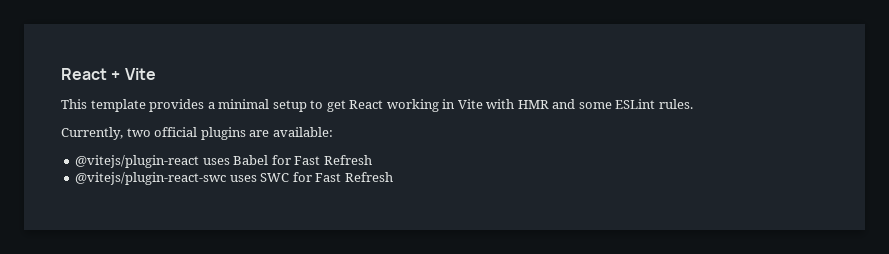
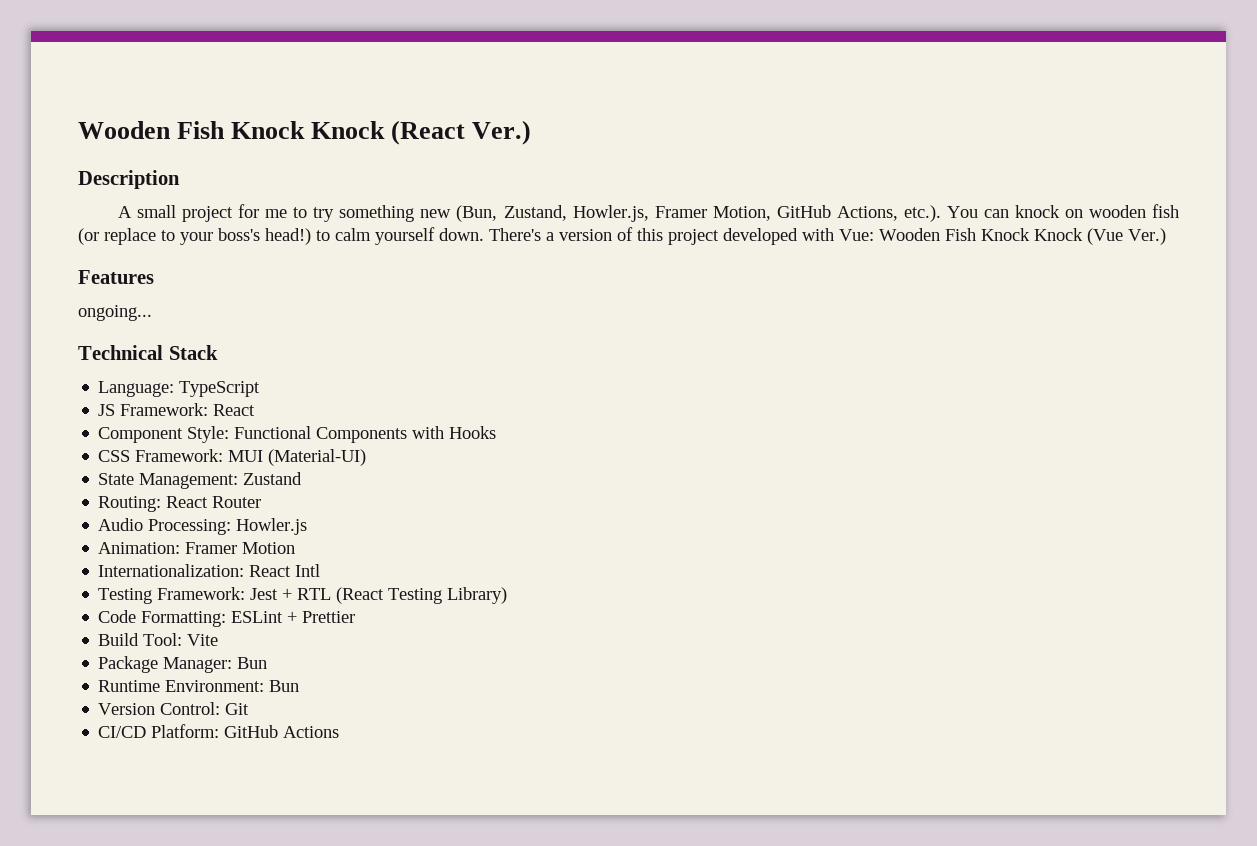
[61,68,156,80] [61,99,693,112] [61,127,333,140] [75,155,372,168] [75,172,393,185] React + Vite // This template provides a minimal setup to get React working in Vite with HMR and some ESLint rules. // Currently, two official plugins are available: // @vitejs/plugin-react uses Babel for Fast Refresh // @vitejs/plugin-react-swc uses SWC for Fast Refresh -> [78,120,532,145] [78,170,180,189] [118,204,1180,222] [78,227,1166,245] [78,270,154,284] [78,305,152,321] [78,345,218,360] [98,381,261,397] [98,403,256,416] [98,426,497,443] [98,449,367,466] [98,472,303,489] [98,496,262,512] [98,518,308,535] [98,542,296,554] [98,564,321,577] [98,587,508,604] [98,610,356,627] [98,633,219,646] [98,656,268,673] [98,680,300,692] [98,702,250,715] [98,724,340,738] Wooden Fish Knock Knock (React Ver.) // Description // A small project for me to try something new (Bun, Zustand, Howler.js, Framer Motion, GitHub Actions, etc.). You can knock on wooden fish (or replace to your boss's head!) to calm yourself down. There's a version of this project developed with Vue: Wooden Fish Knock Knock (Vue Ver.) // Features // ongoing... // Technical Stack // Language: TypeScript // JS Framework: React // Component Style: Functional Components with Hooks // CSS Framework: MUI (Material-UI) // State Management: Zustand // Routing: React Router // Audio Processing: Howler.js // Animation: Framer Motion // Internationalization: React Intl // Testing Framework: Jest + RTL (React Testing Library) // Code Formatting: ESLint + Prettier // Build Tool: Vite // Package Manager: Bun // Runtime Environment: Bun // Version Control: Git // CI/CD Platform: GitHub Actions

